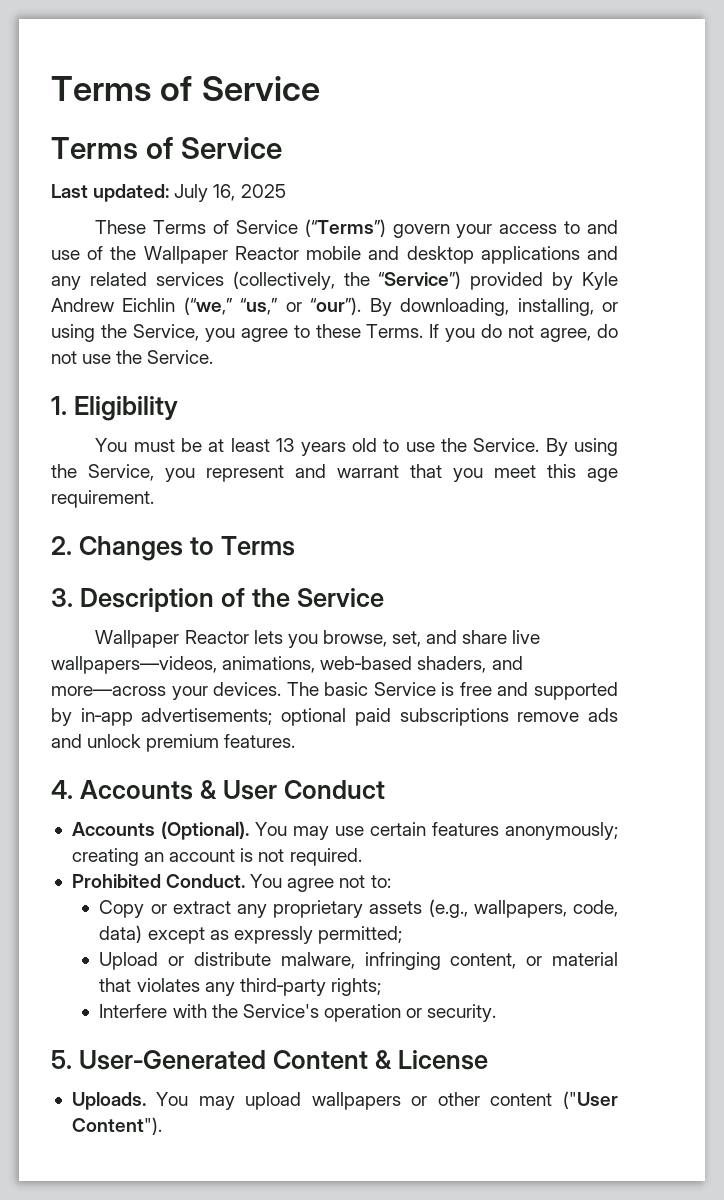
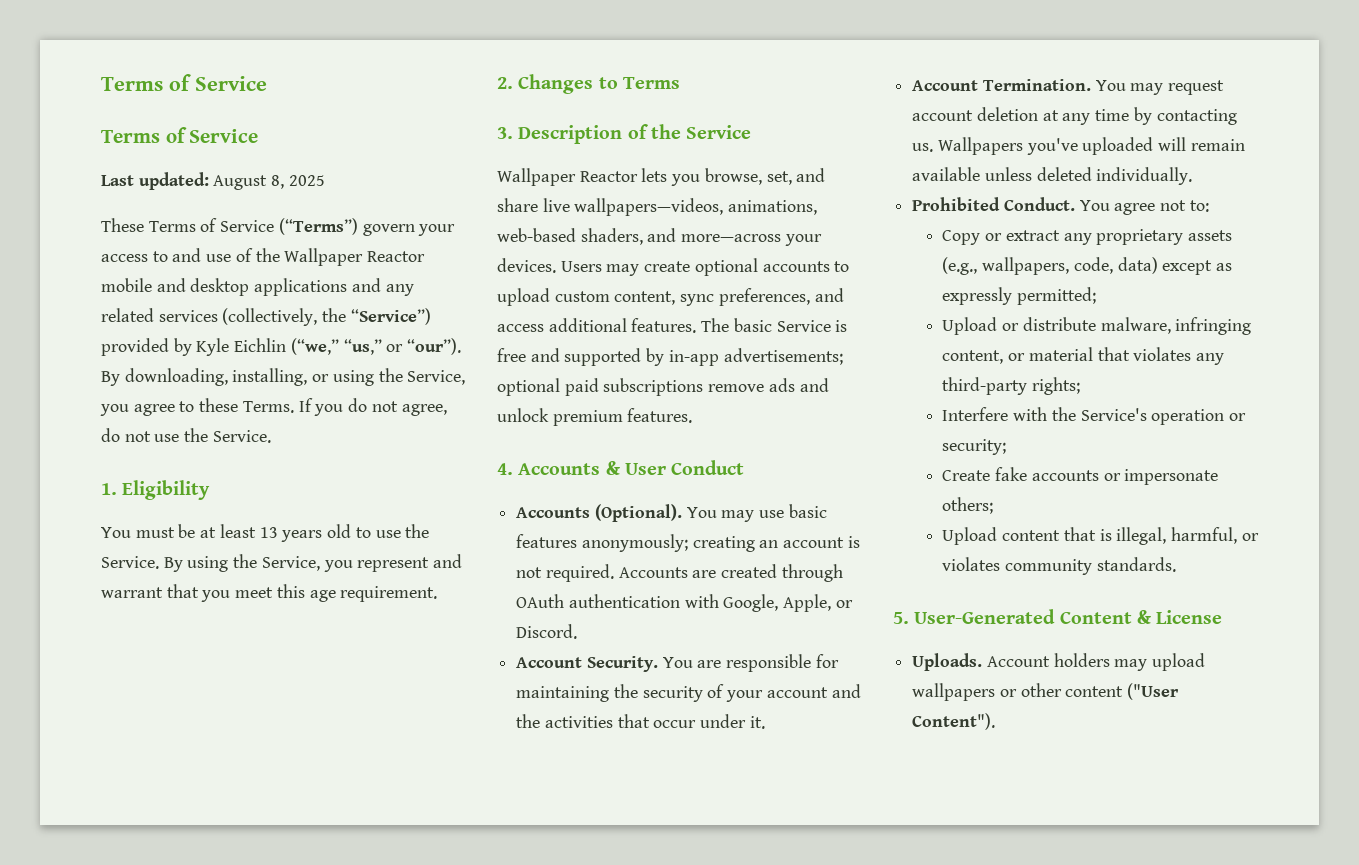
[174,184,236,202] July 16, -> [213,175,285,190] August 8,
[51,298,114,312] Andrew -> (230, 347) none
(282, 689) none -> [560,258,850,276] [497,288,844,306] [497,318,697,333] Users may create optional accounts to upload custom content, sync preferences, and access additional features.
[369,822,426,836] certain -> [788,504,827,518] basic
(362, 857) none -> [618,564,843,582] [516,594,853,612] [516,624,578,639] [516,654,839,672] [516,684,861,702] [516,714,765,729] [912,79,1225,95] [912,107,1237,125] [912,137,1245,155] [912,167,1193,185] Accounts are created through OAuth authentication with Google, Apple, or Discord. // Account Security. You are responsible for maintaining the security of your account and the activities that occur under it. // Account Termination. You may request account deletion at any time by contacting us. Wallpapers you've uploaded will remain available unless deleted individually.
[427,1004,497,1022] security. -> [942,439,1007,455] [942,467,1219,485] [942,497,994,514] [942,527,1259,545] [942,557,1176,575] security; // Create fake accounts or impersonate others; // Upload content that is illegal, harmful, or violates community standards.
[156,1092,189,1106] You -> [986,653,1110,667] Account holders

